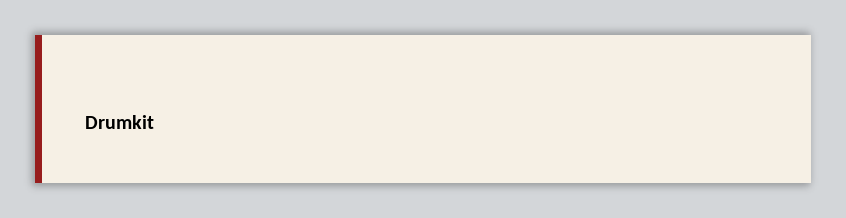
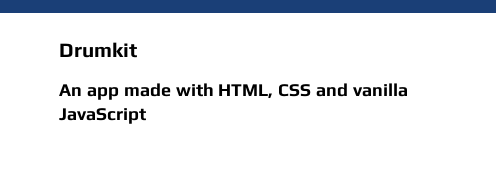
(154, 122) none -> [59,83,409,100] [59,108,146,124] // An app made with HTML, CSS and vanilla JavaScript

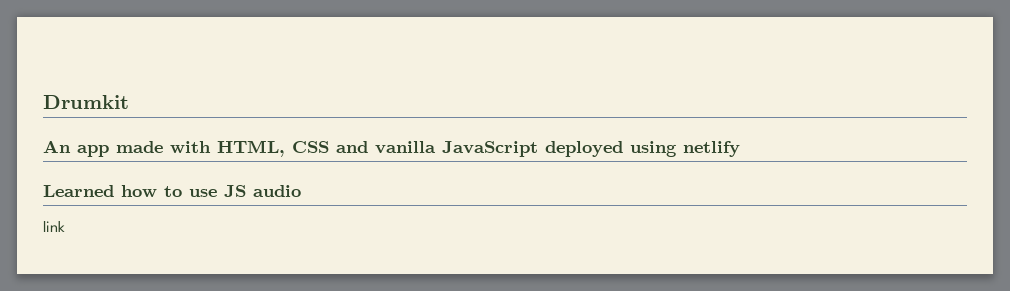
(146, 116) none -> [545,141,740,157] [43,185,301,197] [43,221,65,232] deployed using netlify // Learned how to use JS audio // link

